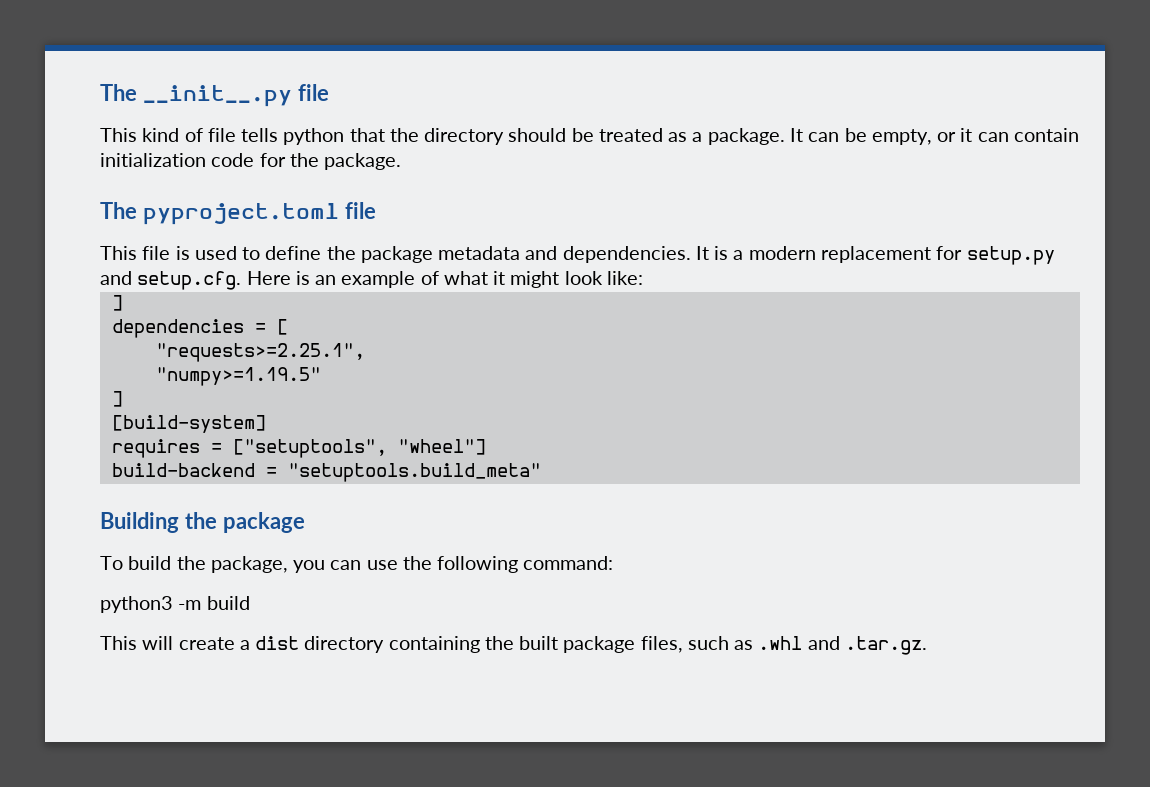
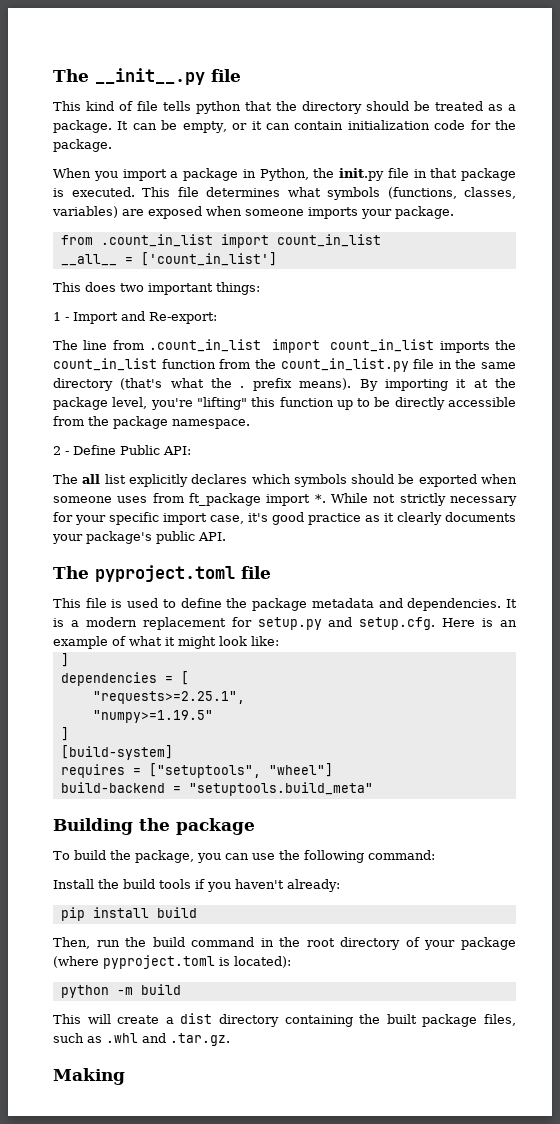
(402, 161) none -> [53,168,516,181] [53,187,516,200] [52,206,454,219] [60,234,381,248] [60,252,277,266] [53,282,260,295] [53,311,217,324] [53,339,516,353] [53,358,516,372] [53,378,517,391] [53,397,516,410] [53,416,250,429] [53,445,191,455] [53,474,517,487] [53,493,517,506] [53,512,516,525] [52,531,226,544] // When you import a package in Python, the init.py file in that package is executed. This file determines what symbols (functions, classes, variables) are exposed when someone imports your package. // from .count_in_list import count_in_list // __all__ = ['count_in_list'] // This does two important things: // 1 - Import and Re-export: // The line from .count_in_list import count_in_list imports the count_in_list function from the count_in_list.py file in the same directory (that's what the . prefix means). By importing it at the package level, you're "lifting" this function up to be directly accessible from the package namespace. // 2 - Define Public API: // The all list explicitly declares which symbols should be exported when someone uses from ft_package import *. While not strictly necessary for your specific import case, it's good practice as it clearly documents your package's public API.
[100,596,173,613] python3 -> [53,879,340,892] [60,907,197,921] [53,937,516,950] [53,955,291,969] [60,985,109,998] Install the build tools if you haven't already: // pip install build // Then, run the build command in the root directory of your package (where pyproject.toml is located): // python
(927, 645) none -> [53,1068,125,1085] // Making

